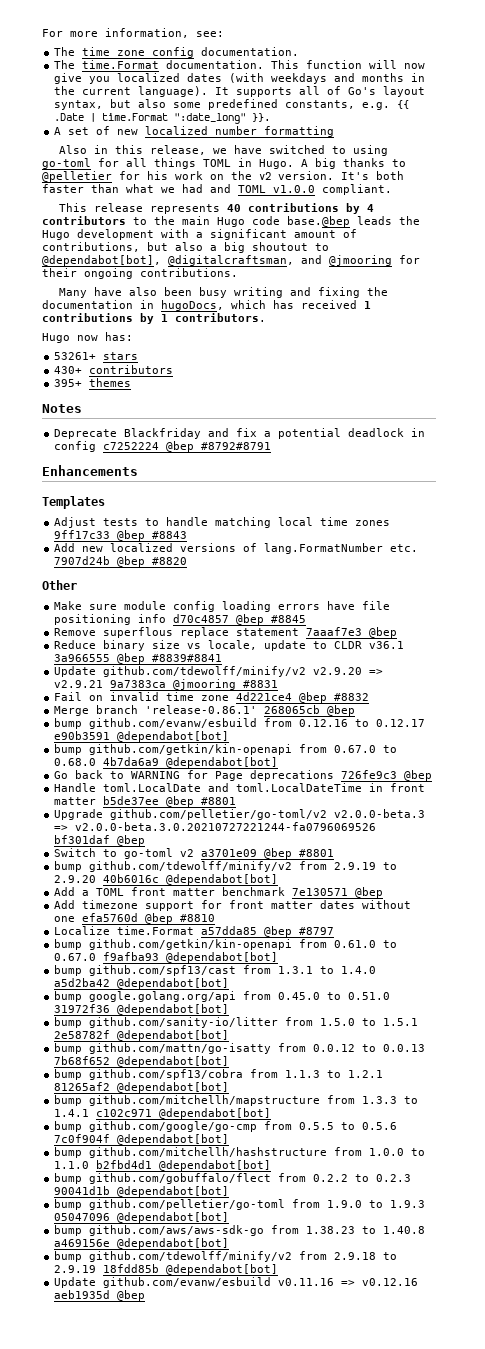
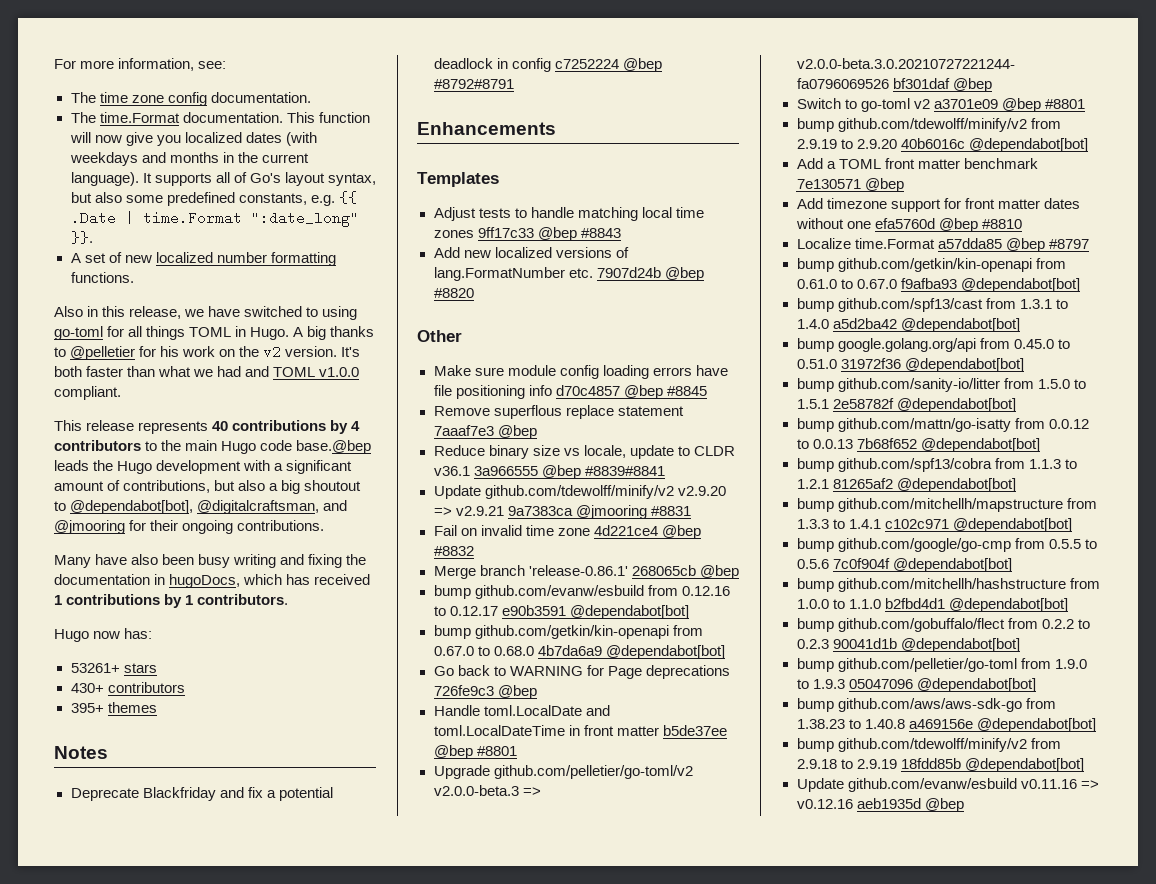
(335, 131) none -> [70,272,134,283] functions.

